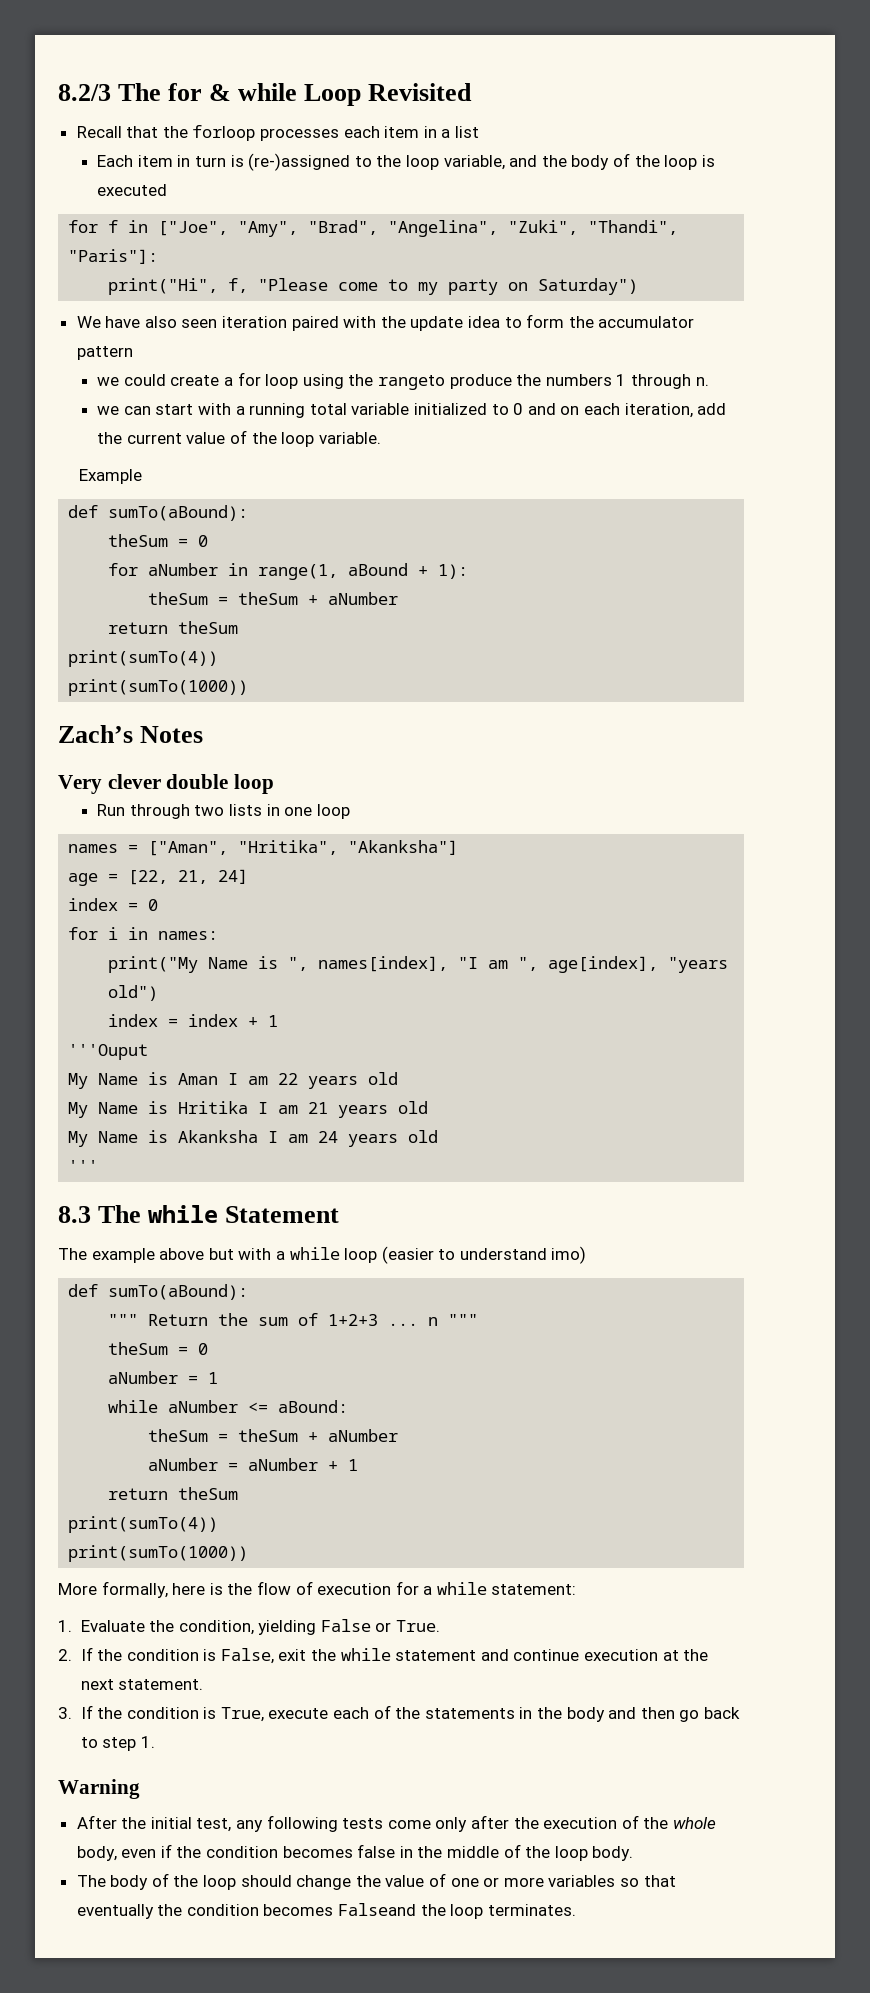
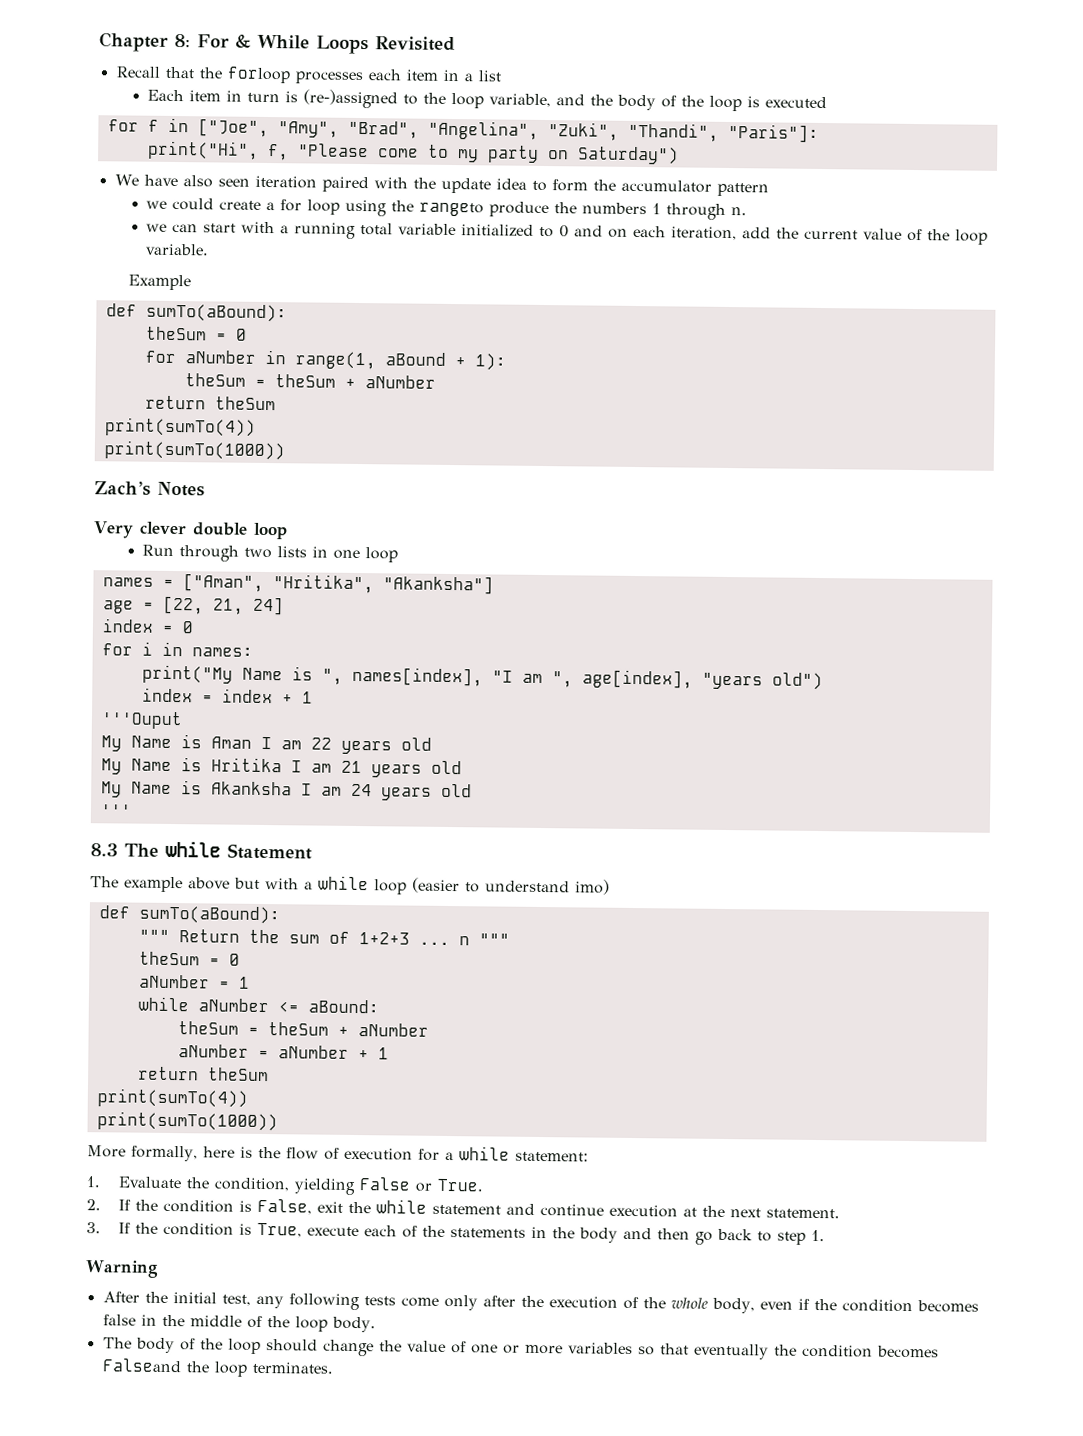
[58,83,362,106] 8.2/3 The for & while Loop -> [99,32,369,55] Chapter 8: For & While Loops

